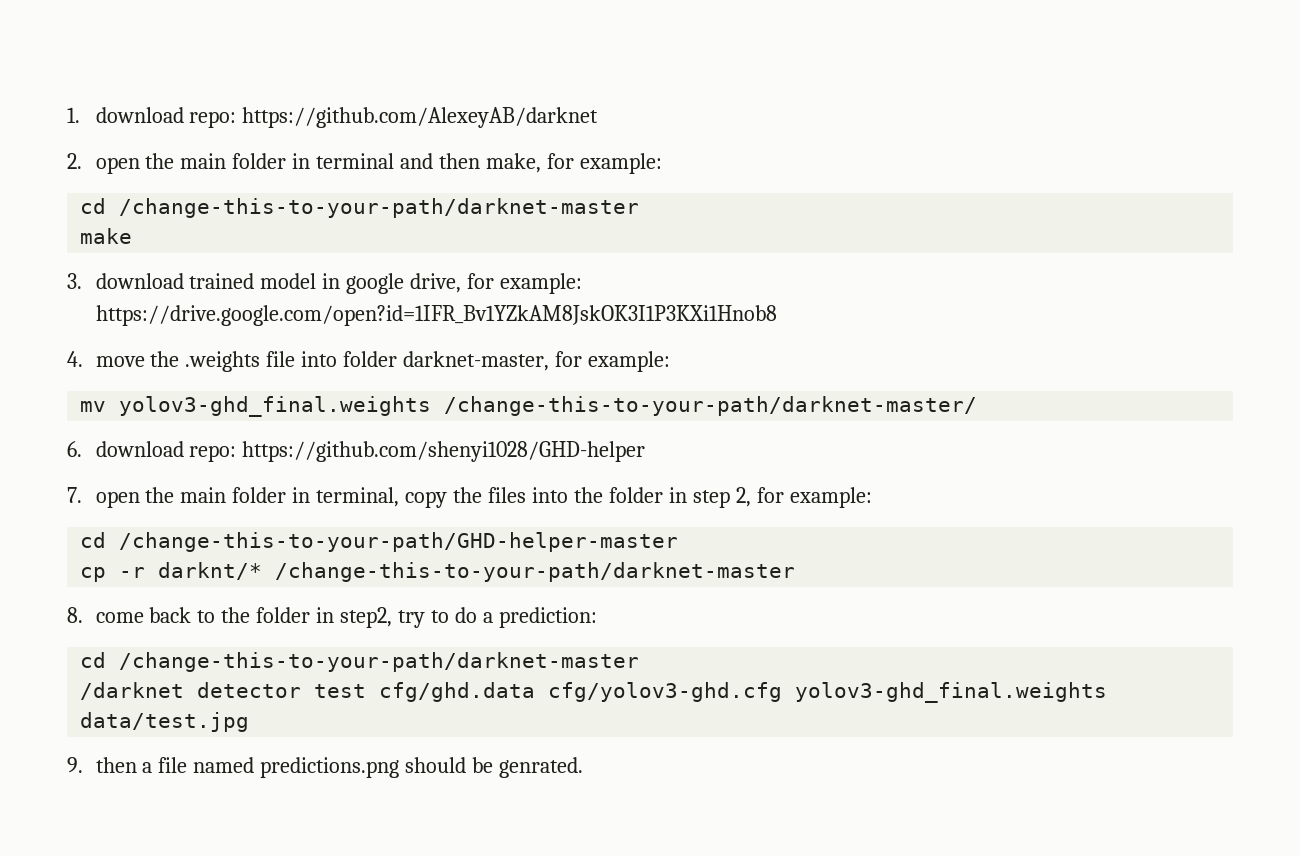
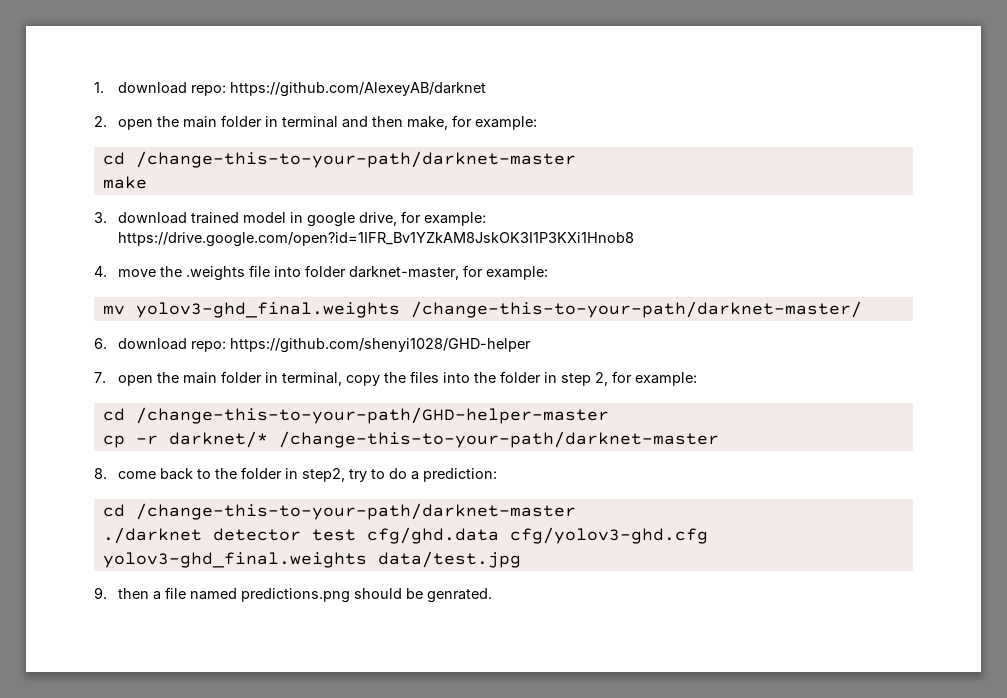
[158,562,263,580] darknt/* -> [168,431,268,448] darknet/*
[80,682,185,700] /darknet -> [102,527,202,544] ./darknet

